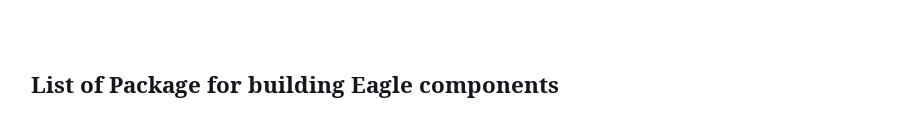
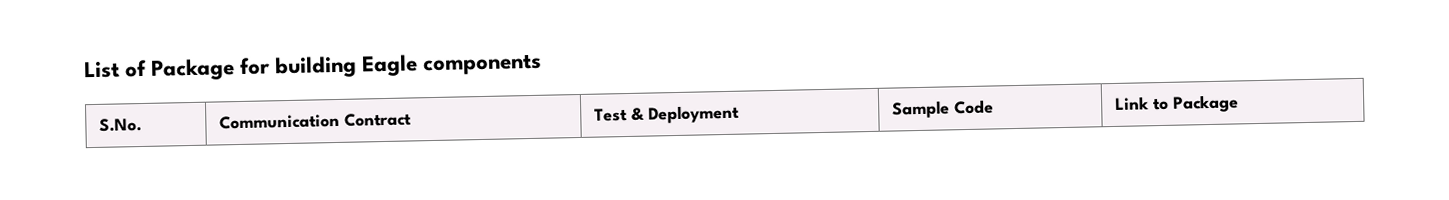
(560, 88) none -> [99,117,143,132] [219,112,413,130] [594,104,741,124] [892,99,995,119] [1115,94,1240,113] // S.No. | Communication Contract | Test & Deployment | Sample Code | Link to Package

